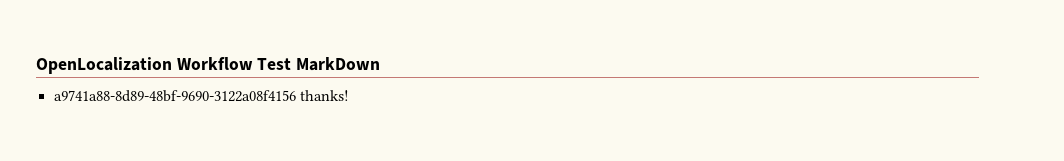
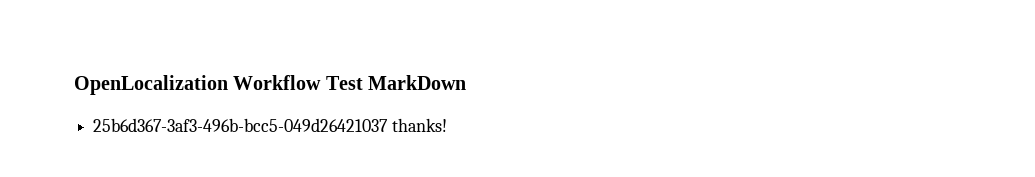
[53,90,296,102] a9741a88-8d89-48bf-9690-3122a08f4156 -> [93,118,389,132] 25b6d367-3af3-496b-bcc5-049d26421037

